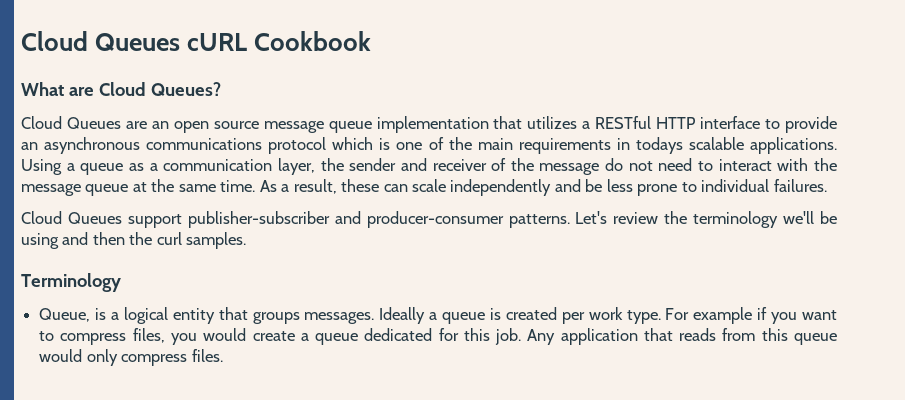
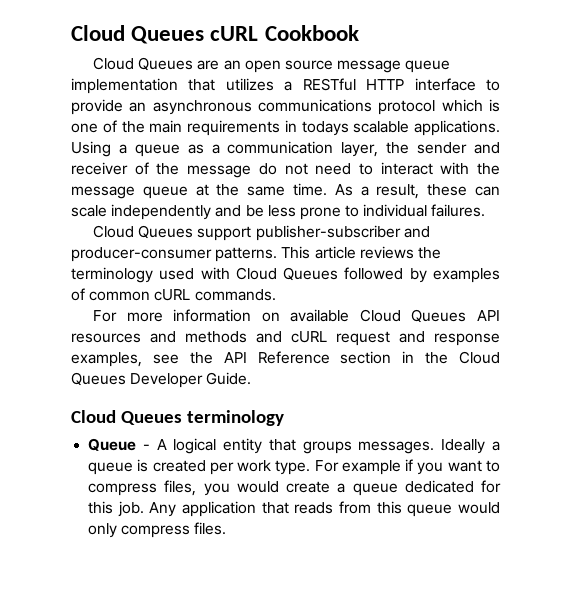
[21,82,221,96] // What are Cloud Queues? -> (359, 33) none
[575,211,837,228] [21,232,247,249] [21,273,121,292] [39,308,119,322] Let's review the terminology we'll be using and then the curl samples. // Terminology // Queue, is a -> [281,246,441,259] [71,267,500,283] [71,288,276,301] [92,309,501,323] [71,331,500,346] [71,351,500,367] [71,372,252,388] [71,410,284,426] [88,438,167,451] This article reviews the terminology used with Cloud Queues followed by examples of common cURL commands. // For more information on available Cloud Queues API resources and methods and cURL request and response examples, see the API Reference section in the Cloud Queues Developer Guide. // Cloud Queues terminology // Queue - A

